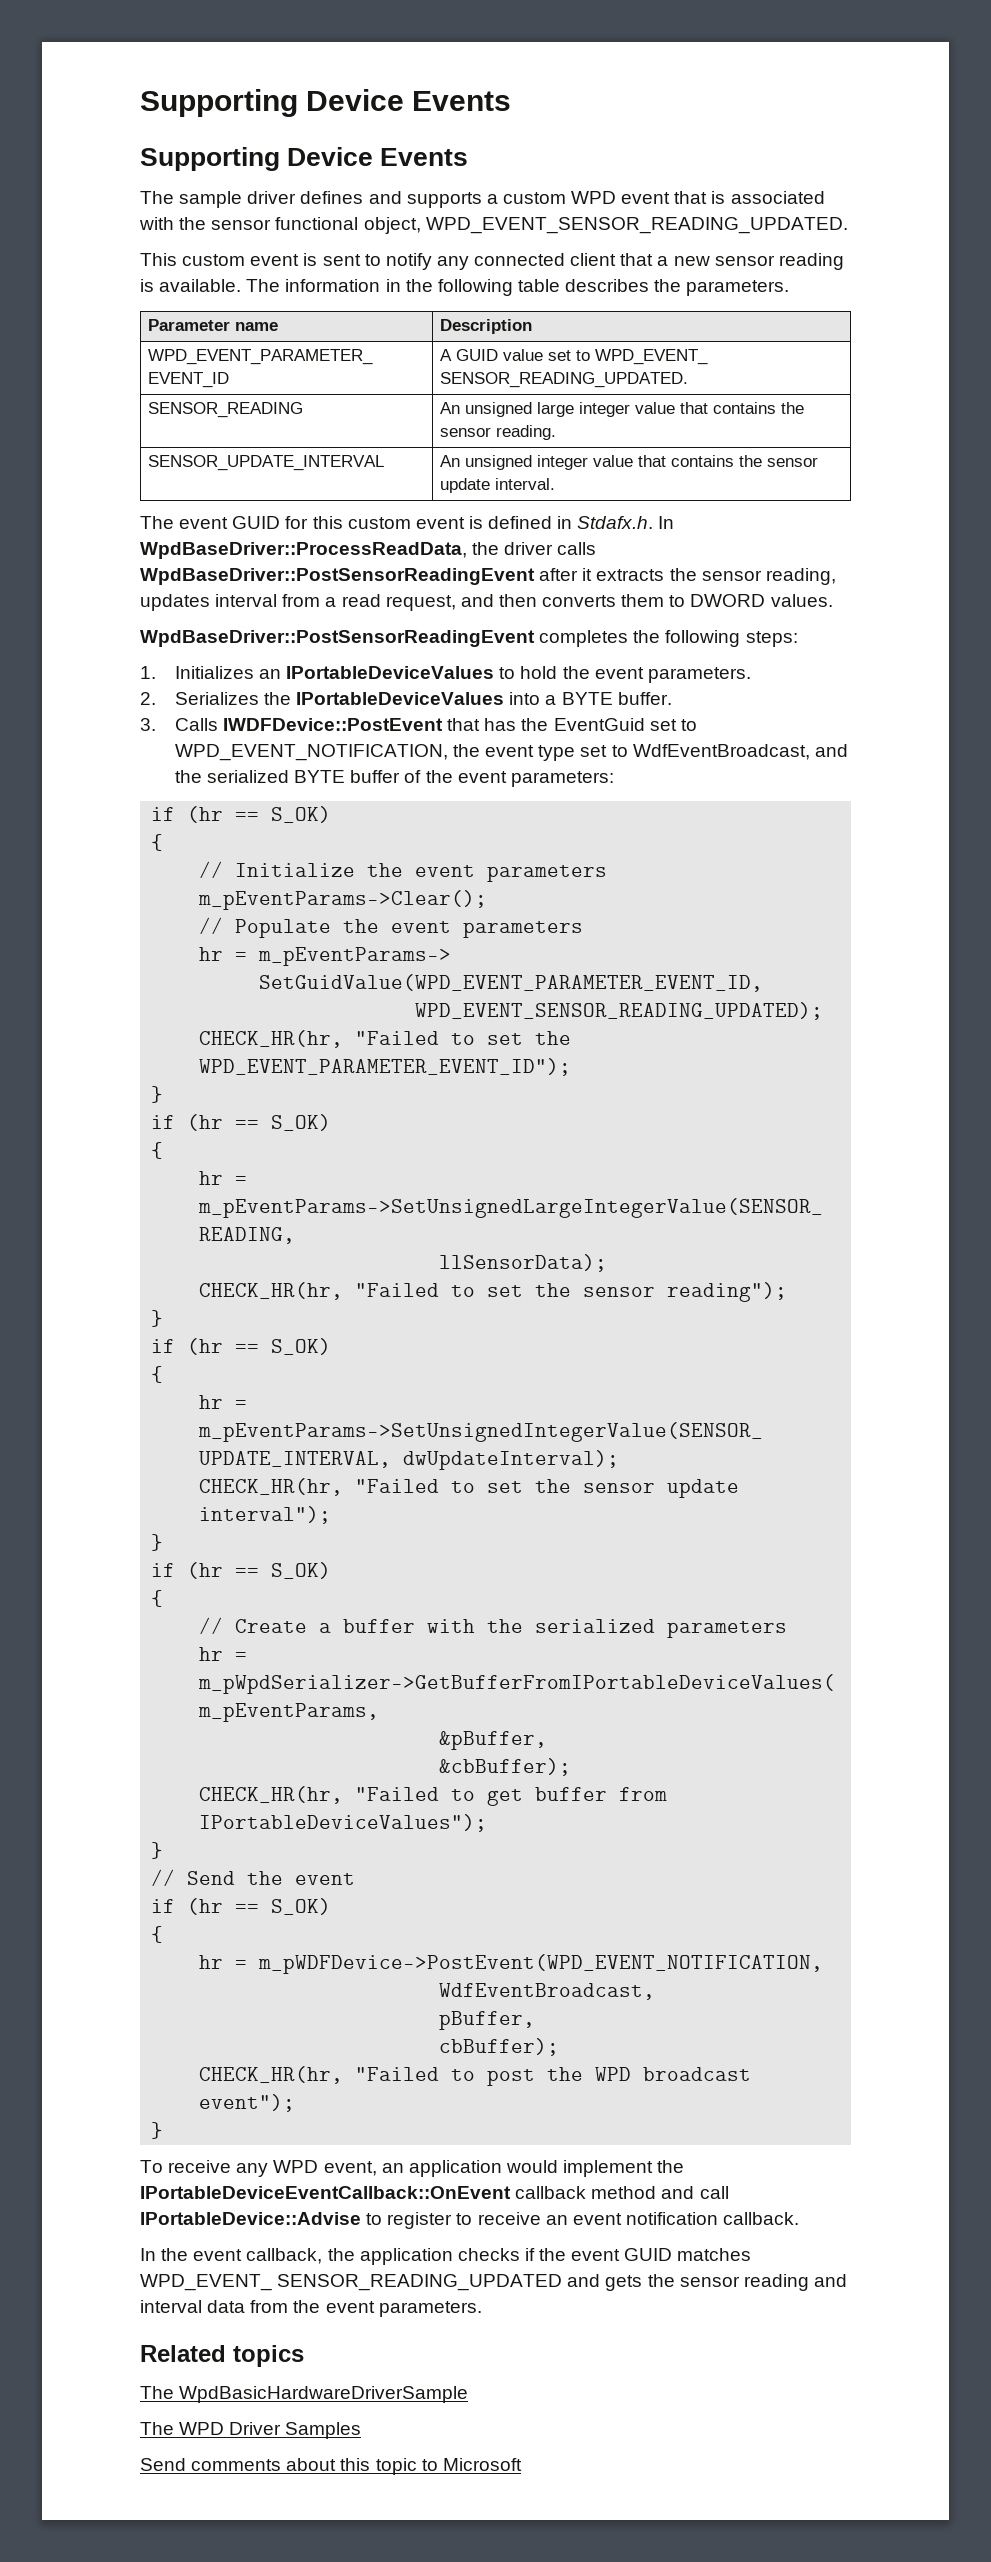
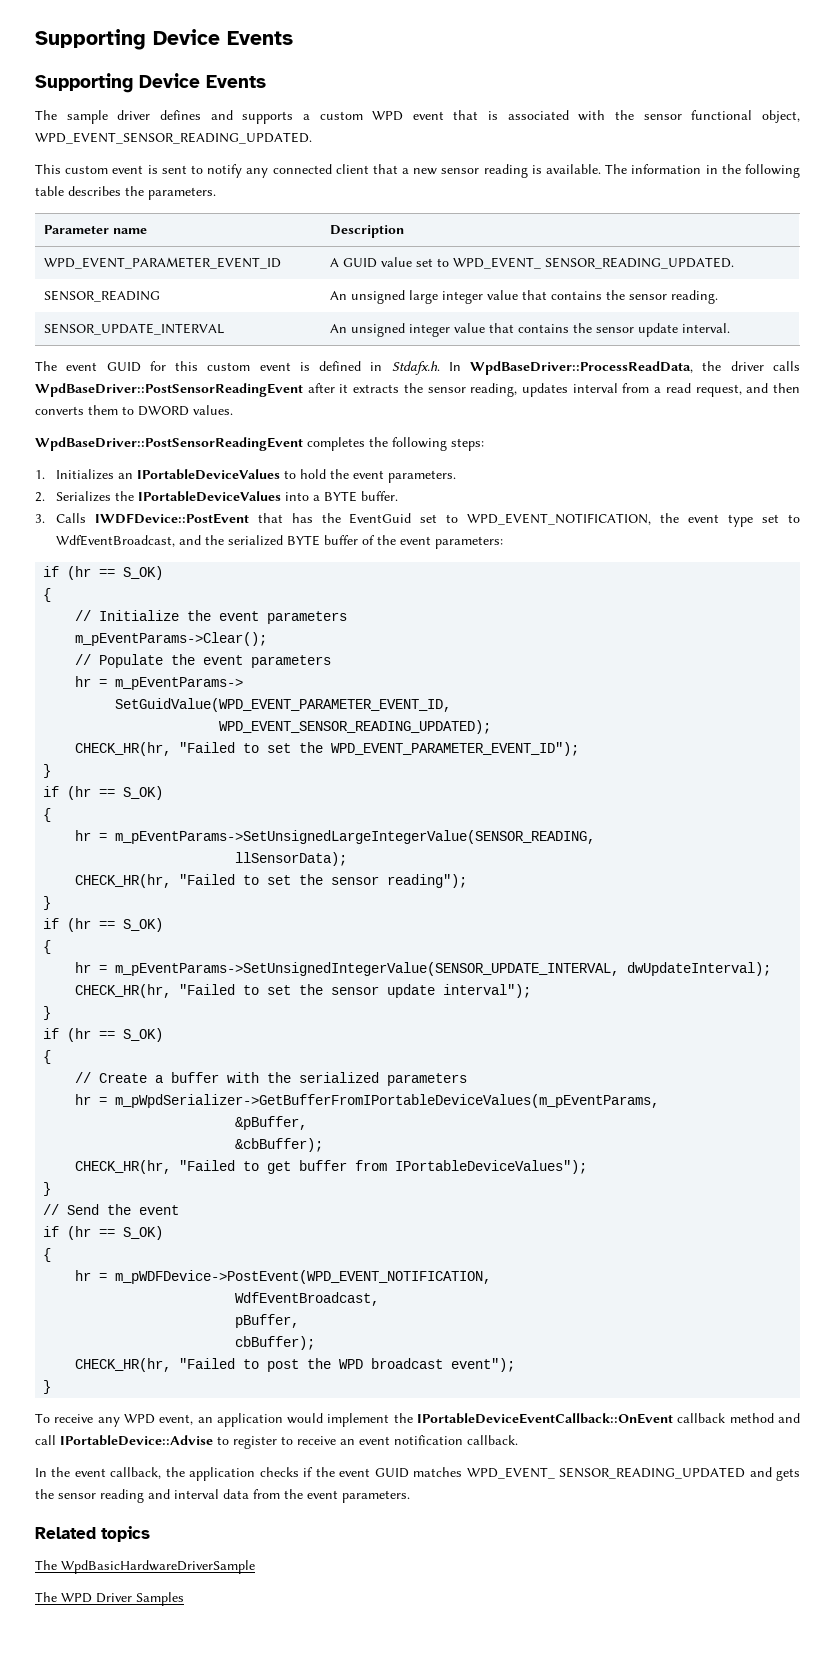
[140,2458,522,2475] // Send comments about this topic to Microsoft -> (184, 1599) none

